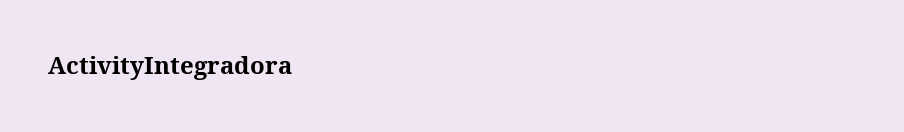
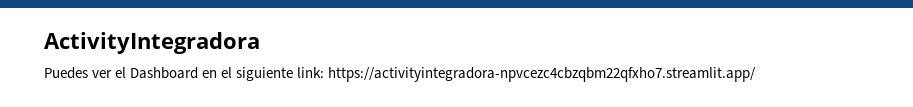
(292, 68) none -> [44,67,757,82] // Puedes ver el Dashboard en el siguiente link: https://activityintegradora-npvcezc4cbzqbm22qfxho7.streamlit.app/

